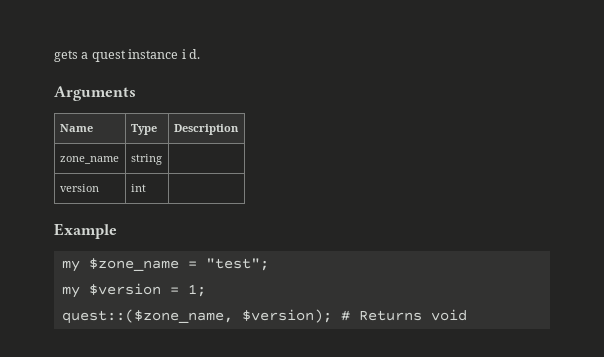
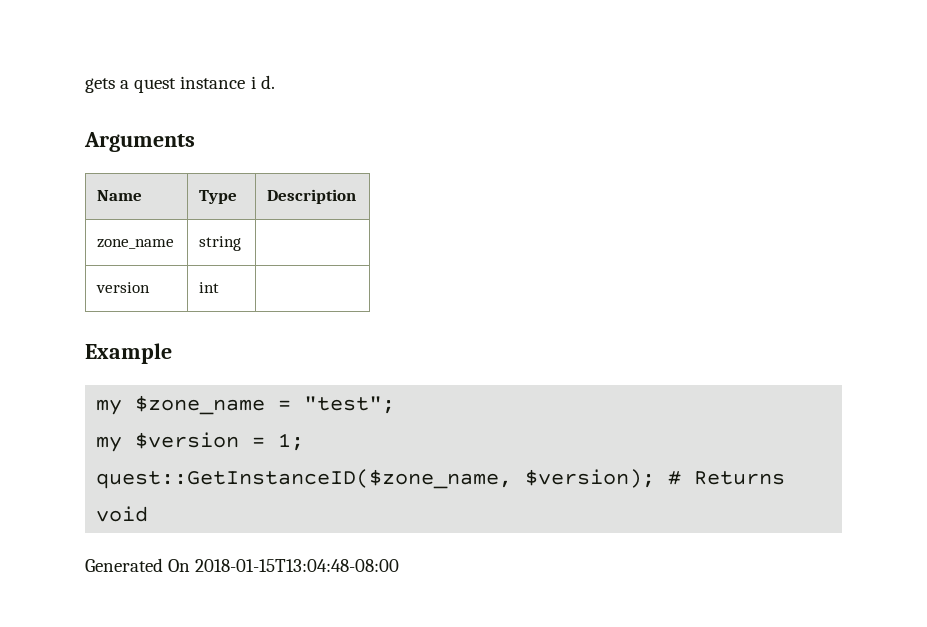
[61,309,233,324] quest::($zone_name, -> [96,469,513,489] quest::GetInstanceID($zone_name,
(467, 315) none -> [85,558,400,572] // Generated On 2018-01-15T13:04:48-08:00

